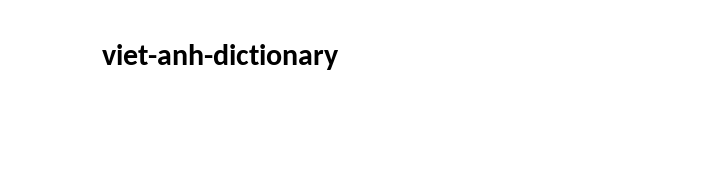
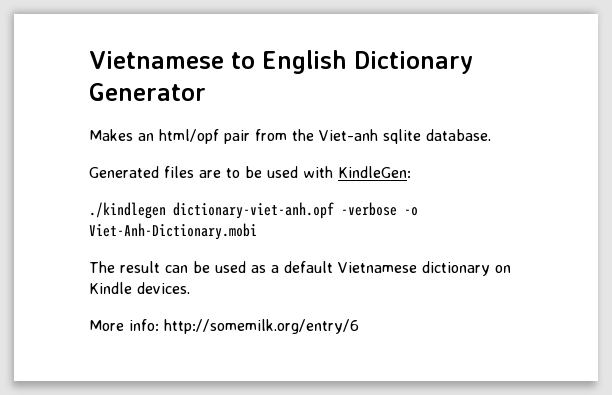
[102,44,339,70] viet-anh-dictionary -> [89,50,473,74] [89,83,206,101] [89,129,491,144] [89,166,411,178] [89,202,418,219] [89,223,257,240] [89,261,511,276] [89,282,190,294] [89,319,359,334] Vietnamese to English Dictionary Generator // Makes an html/opf pair from the Viet-anh sqlite database. // Generated files are to be used with KindleGen: // ./kindlegen dictionary-viet-anh.opf -verbose -o Viet-Anh-Dictionary.mobi // The result can be used as a default Vietnamese dictionary on Kindle devices. // More info: http://somemilk.org/entry/6

